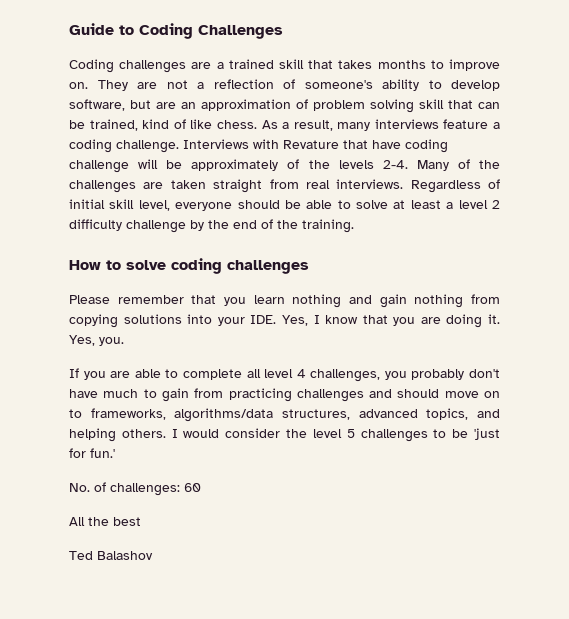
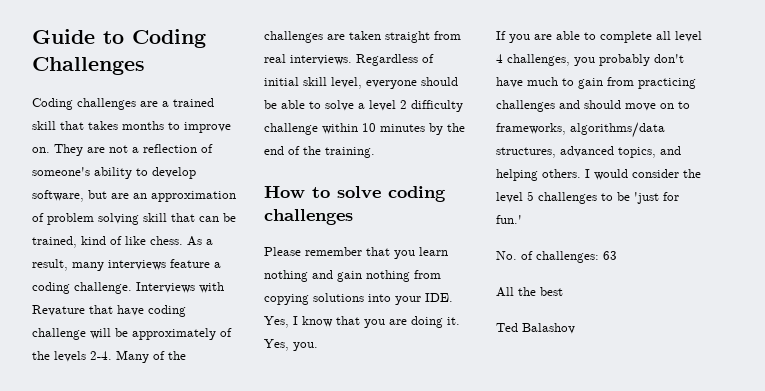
[393,200,441,209] at least -> (354, 105) none
(186, 226) none -> [322,123,425,134] within 10 minutes
[184,483,201,492] 60 -> [603,251,617,260] 63

